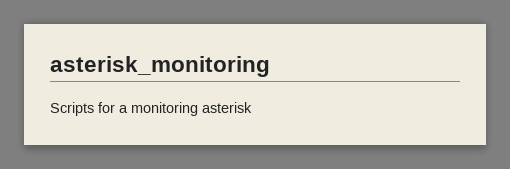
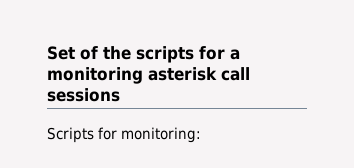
[50,56,270,77] [50,102,252,116] asterisk_monitoring // Scripts for a monitoring asterisk -> [47,46,240,63] [47,67,250,84] [47,88,120,102] [47,127,201,143] Set of the scripts for a monitoring asterisk call sessions // Scripts for monitoring:

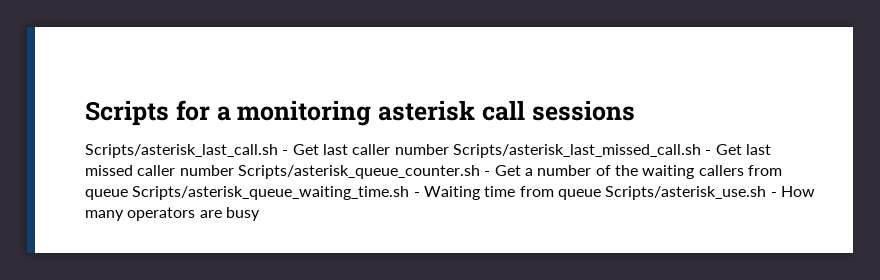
[47,46,194,63] Set of the scripts -> [85,100,169,126] Scripts
[47,127,201,143] Scripts for monitoring: -> [85,144,771,158] [85,165,782,179] [85,186,815,200] [85,207,260,221] Scripts/asterisk_last_call.sh - Get last caller number Scripts/asterisk_last_missed_call.sh - Get last missed caller number Scripts/asterisk_queue_counter.sh - Get a number of the waiting callers from queue Scripts/asterisk_queue_waiting_time.sh - Waiting time from queue Scripts/asterisk_use.sh - How many operators are busy

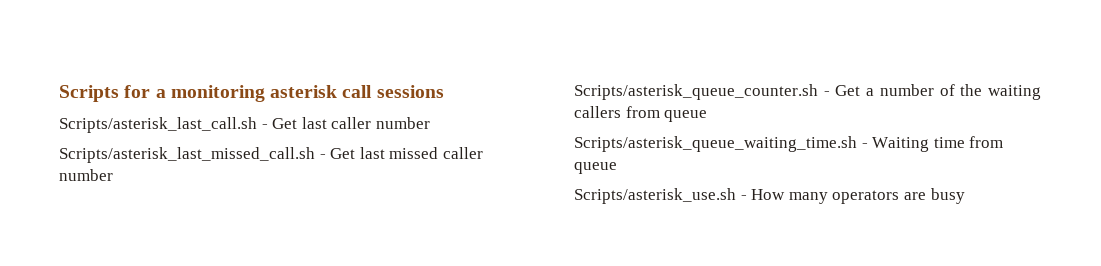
(449, 149) none -> (430, 123) //
(234, 170) none -> (113, 175) //
(128, 194) none -> (708, 116) //
(601, 194) none -> (617, 168) //

